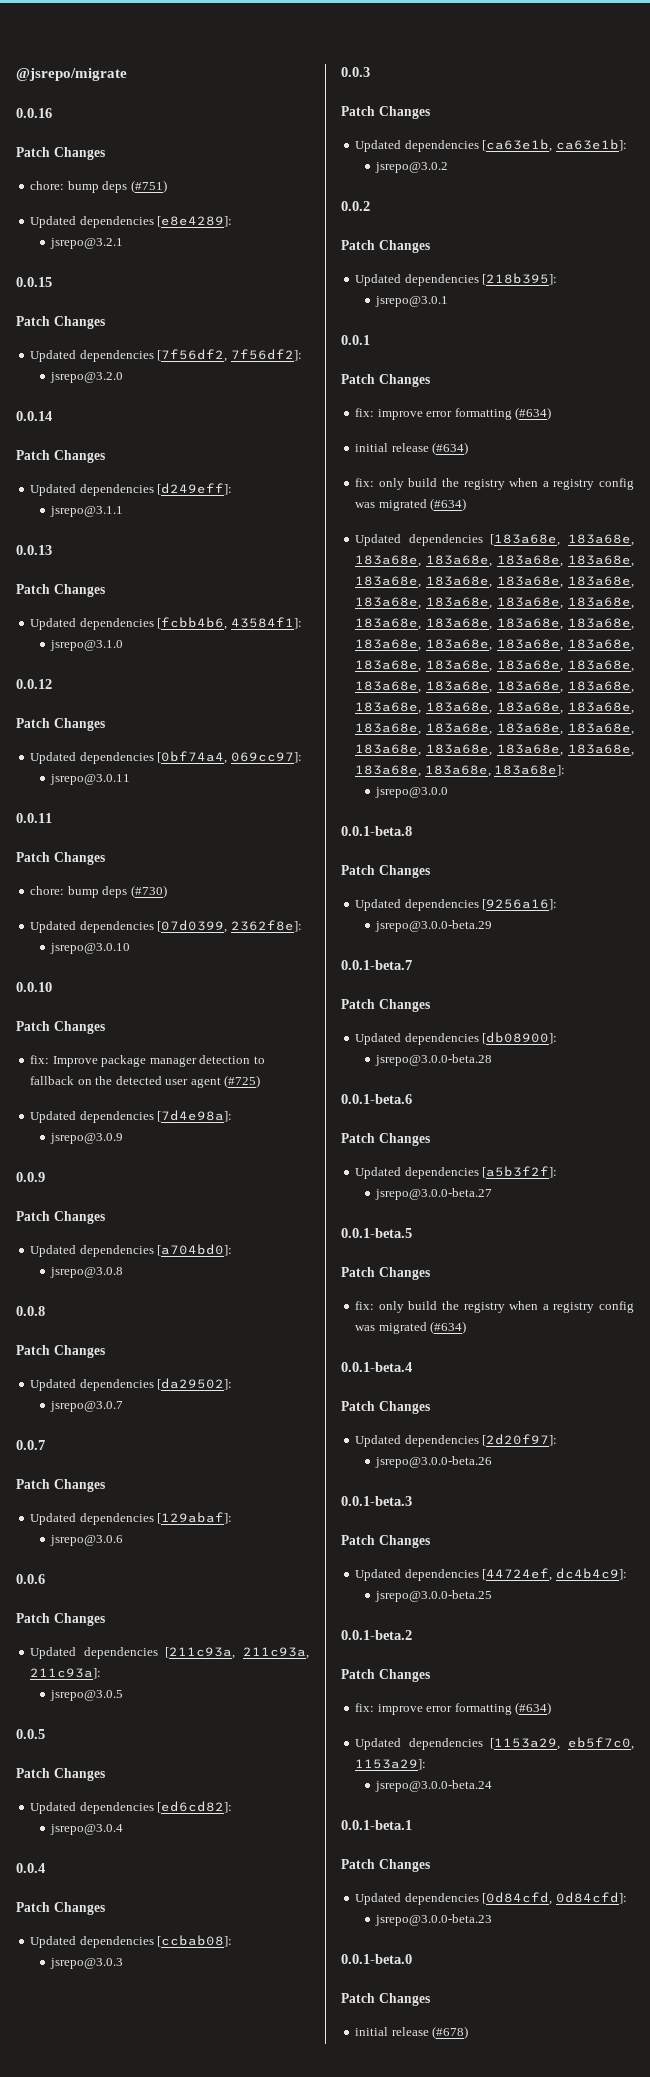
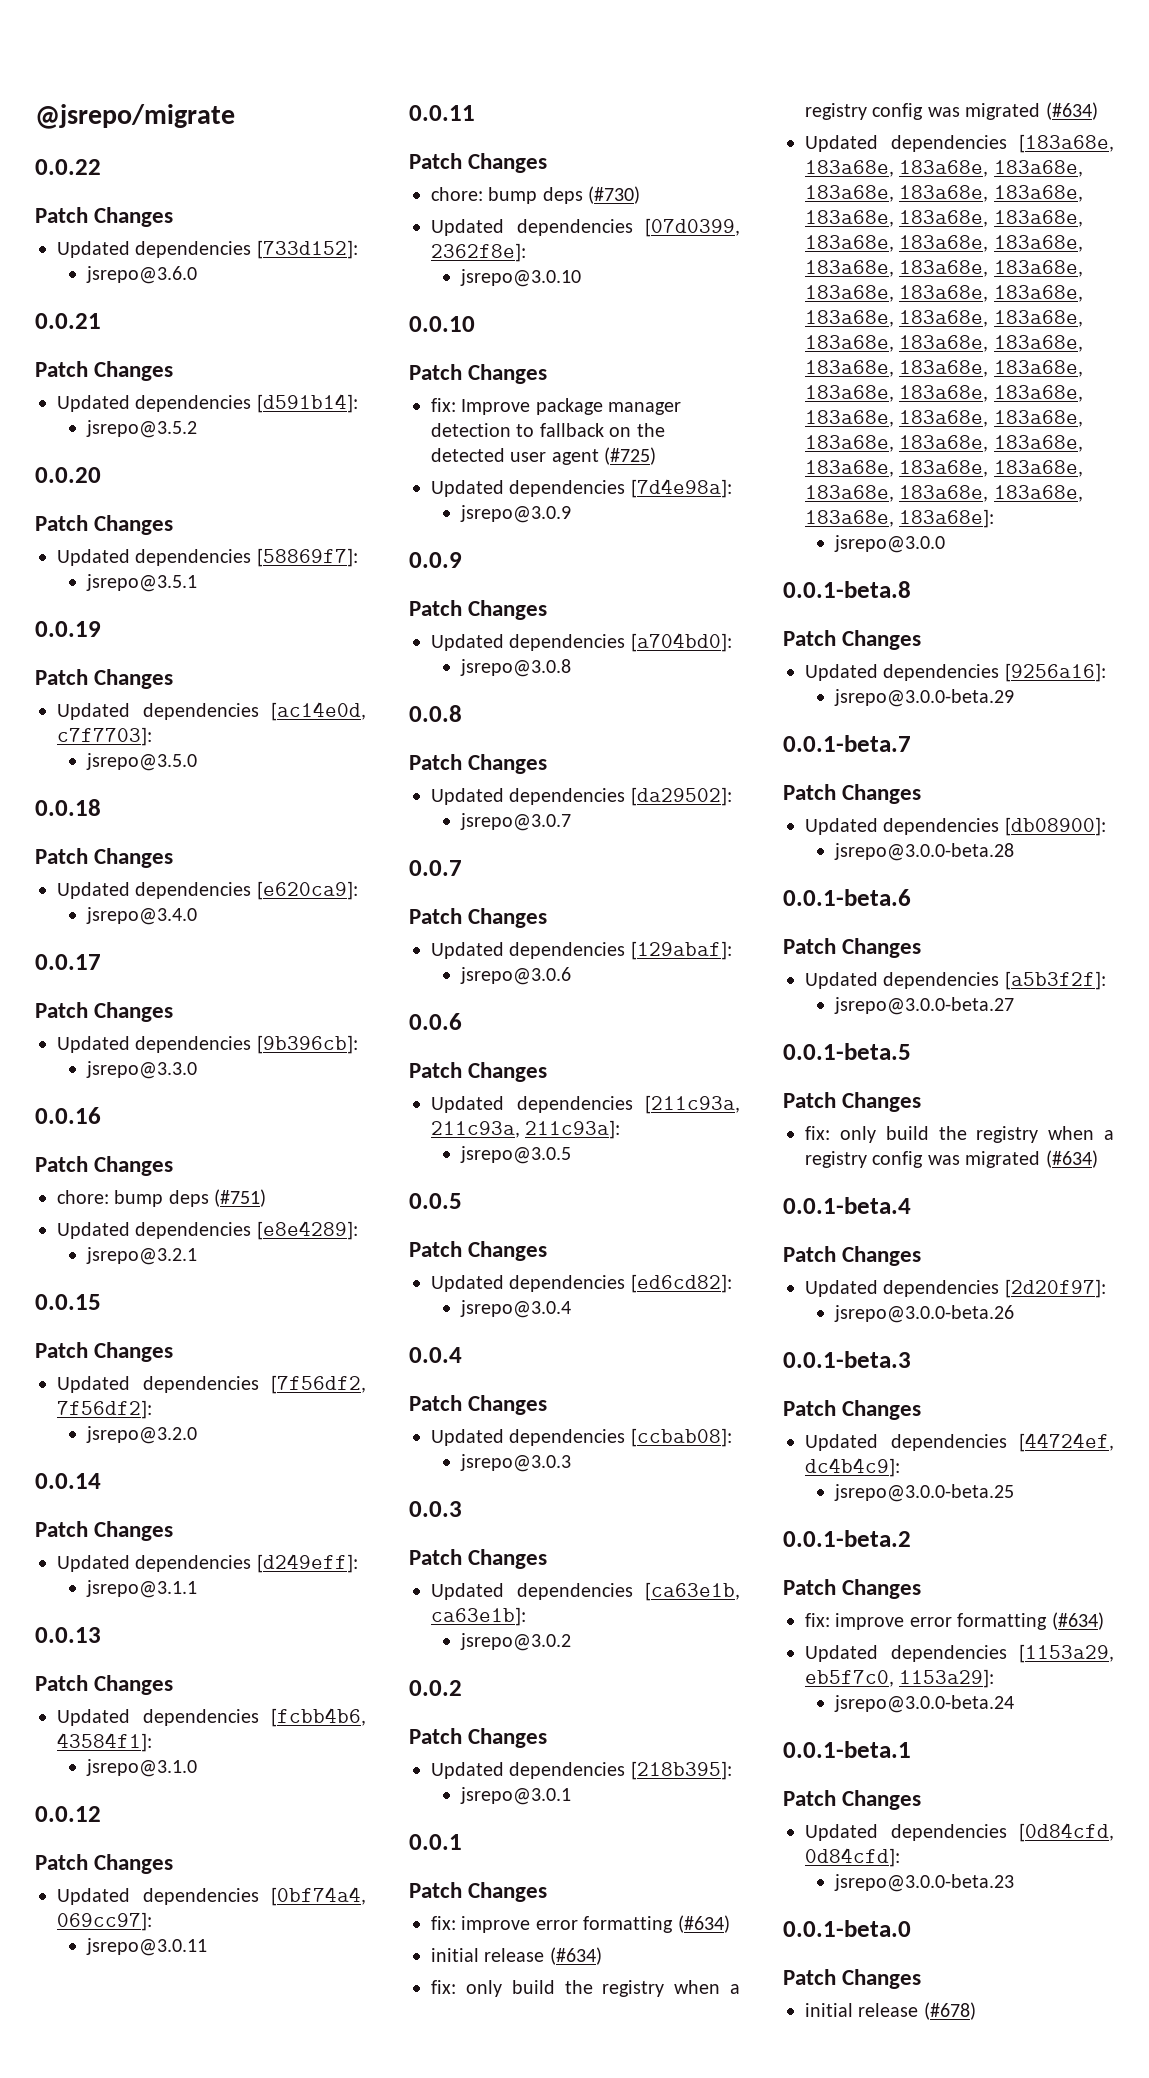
(127, 74) none -> [35,159,101,175] [35,207,174,227] [57,240,358,259] [85,266,197,284] [35,313,101,329] [35,361,174,381] [57,394,358,413] [85,420,197,438] [35,467,101,483] [35,515,174,535] [57,548,358,567] [85,574,197,592] [35,621,101,637] [35,669,174,689] [57,702,366,721] [57,727,152,746] [85,753,197,771] [35,799,101,816] [35,848,174,868] [57,881,358,900] [85,907,197,925] [35,954,101,970] [35,1002,174,1022] [57,1035,358,1054] [85,1061,197,1079] // 0.0.22 // Patch Changes // Updated dependencies [733d152]: // jsrepo@3.6.0 // 0.0.21 // Patch Changes // Updated dependencies [d591b14]: // jsrepo@3.5.2 // 0.0.20 // Patch Changes // Updated dependencies [58869f7]: // jsrepo@3.5.1 // 0.0.19 // Patch Changes // Updated dependencies [ac14e0d, c7f7703]: // jsrepo@3.5.0 // 0.0.18 // Patch Changes // Updated dependencies [e620ca9]: // jsrepo@3.4.0 // 0.0.17 // Patch Changes // Updated dependencies [9b396cb]: // jsrepo@3.3.0

